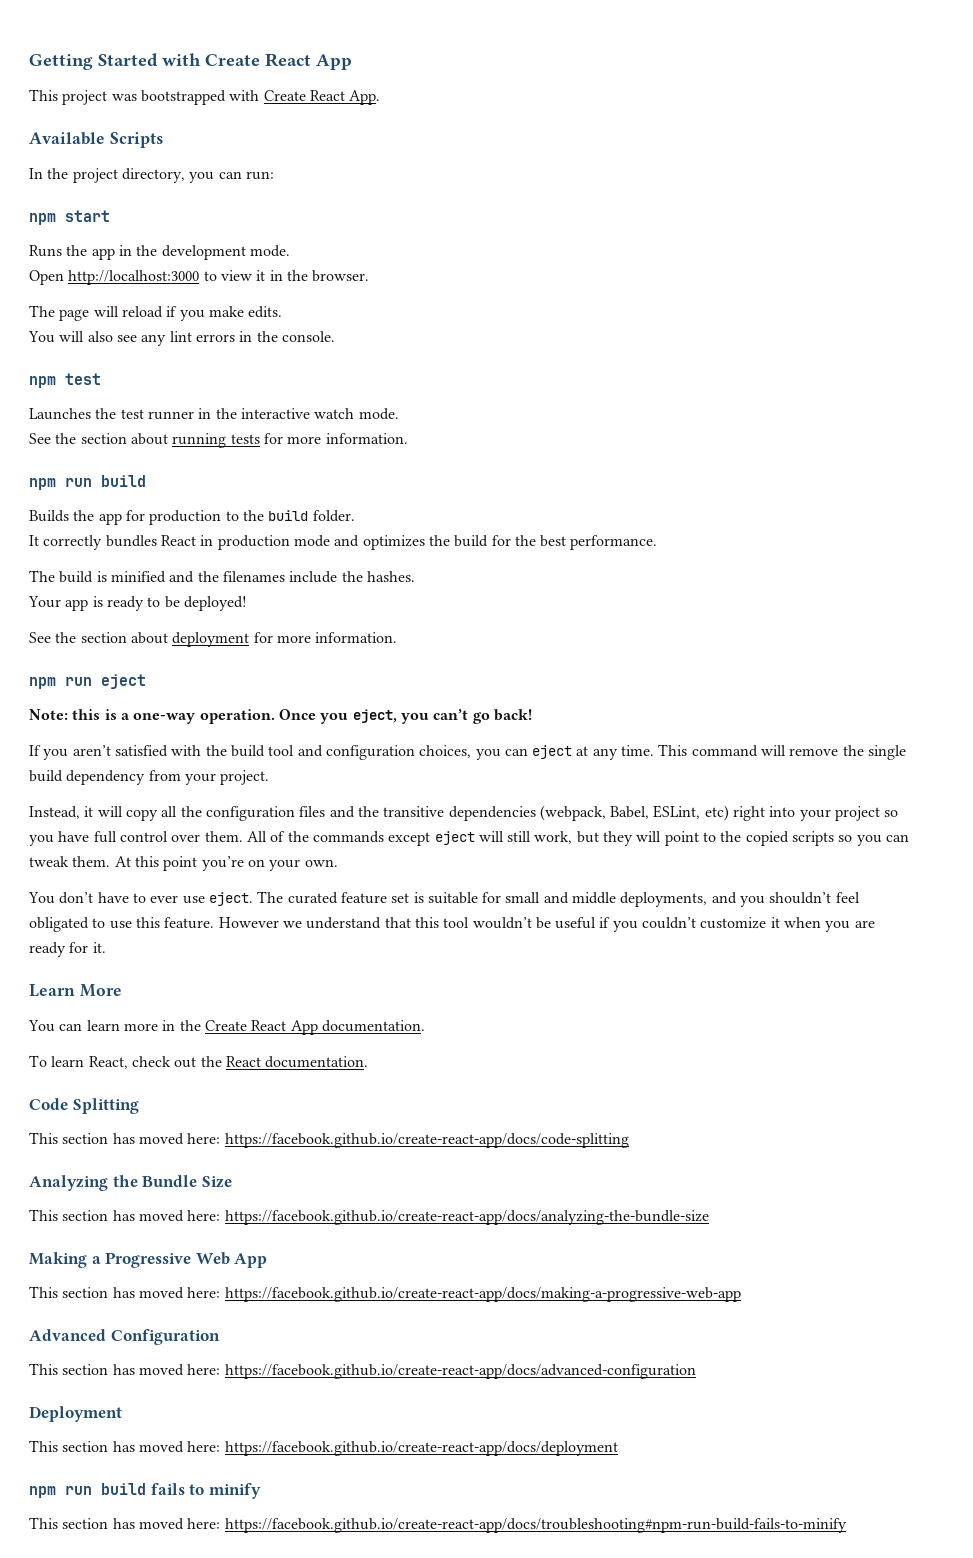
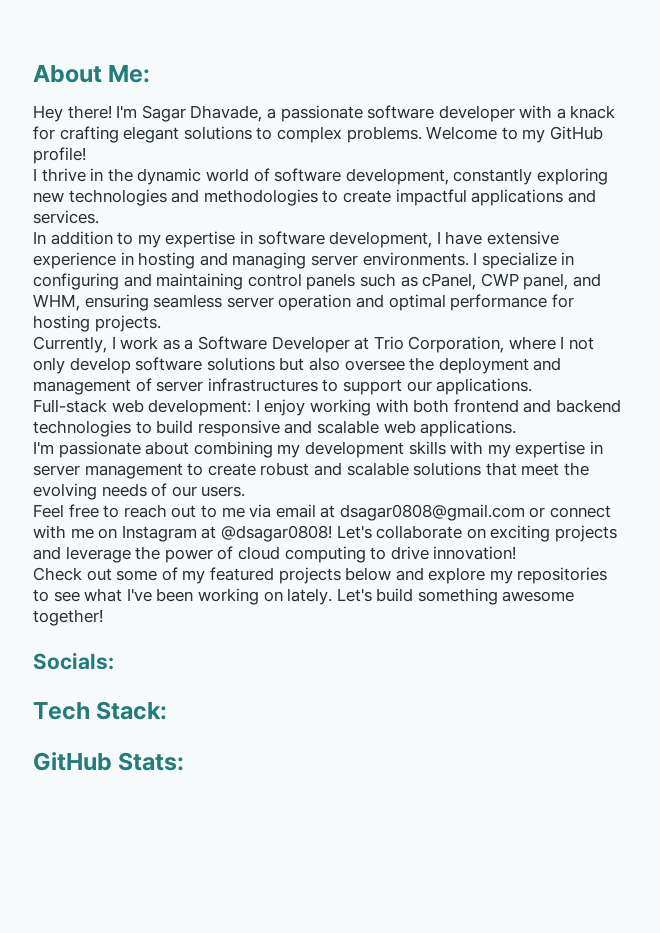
[29,53,352,70] [29,89,381,105] [29,132,163,148] [29,168,274,183] [29,210,110,225] [29,245,290,260] [29,270,370,285] [29,305,283,321] [28,331,335,346] [29,373,101,388] [29,408,399,420] [29,433,408,448] [29,475,146,490] [29,510,355,525] [29,535,658,550] [29,570,415,583] [28,596,247,611] [29,632,398,647] [29,674,146,689] [29,709,532,724] [29,744,907,760] [29,770,270,785] [29,805,899,821] [29,831,910,846] [29,856,338,871] [28,891,860,907] [29,917,875,932] [29,942,106,957] [29,984,122,997] [28,1020,425,1035] [29,1055,369,1069] [29,1098,139,1114] [29,1132,629,1148] [29,1175,232,1191] [29,1209,709,1225] [29,1252,268,1268] [29,1286,741,1302] [29,1329,220,1345] [29,1363,696,1379] [29,1406,122,1422] [29,1440,618,1456] [29,1483,261,1499] [29,1517,847,1533] Getting Started with Create React App // This project was bootstrapped with Create React App. // Available Scripts // In the project directory, you can run: // npm start // Runs the app in the development mode. // Open http://localhost:3000 to view it in the browser. // The page will reload if you make edits. // You will also see any lint errors in the console. // npm test // Launches the test runner in the interactive watch mode. // See the section about running tests for more information. // npm run build // Builds the app for production to the build folder. // It correctly bundles React in production mode and optimizes the build for the best performance. // The build is minified and the filenames include the hashes. // Your app is ready to be deployed! // See the section about deployment for more information. // npm run eject // Note: this is a one-way operation. Once you eject, you can’t go back! // If you aren’t satisfied with the build tool and configuration choices, you can eject at any time. This command will remove the single build dependency from your project. // Instead, it will copy all the configuration files and the transitive dependencies (webpack, Babel, ESLint, etc) right into your project so you have full control over them. All of the commands except eject will still work, but they will point to the copied scripts so you can tweak them. At this point you’re on your own. // You don’t have to ever use eject. The curated feature set is suitable for small and middle deployments, and you shouldn’t feel obligated to use this feature. However we understand that this tool wouldn’t be useful if you couldn’t customize it when you are ready for it. // Learn More // You can learn more in the Create React App documentation. // To learn React, check out the React documentation. // Code Splitting // This section has moved here: https://facebook.github.io/create-react-app/docs/code-splitting // Analyzing the Bundle Size // This section has moved here: https://facebook.github.io/create-react-app/docs/analyzing-the-bundle-size // Making a Progressive Web App // This section has moved here: https://facebook.github.io/create-react-app/docs/making-a-progressive-web-app // Advanced Configuration // This section has moved here: https://facebook.github.io/create-react-app/docs/advanced-configuration // Deployment // This section has moved here: https://facebook.github.io/create-react-app/docs/deployment // npm run build fails to minify // This section has moved here: https://facebook.github.io/create-react-app/docs/troubleshooting#npm-run-build-fails-to-minify -> [33,65,151,83] [33,105,616,122] [33,126,603,143] [33,147,86,164] [33,168,608,185] [33,189,596,206] [33,210,99,224] [33,231,559,248] [33,252,575,269] [33,273,601,290] [33,294,574,311] [33,315,161,332] [33,336,595,353] [33,357,562,374] [33,378,533,395] [33,399,621,416] [33,420,517,437] [33,441,603,458] [33,462,589,479] [33,483,246,500] [33,504,612,521] [33,525,617,542] [33,546,517,563] [33,567,608,584] [33,588,575,605] [33,609,103,626] [33,652,114,670] [33,701,168,720] [33,752,185,771] About Me: // Hey there! I'm Sagar Dhavade, a passionate software developer with a knack for crafting elegant solutions to complex problems. Welcome to my GitHub profile! // I thrive in the dynamic world of software development, constantly exploring new technologies and methodologies to create impactful applications and services. // In addition to my expertise in software development, I have extensive experience in hosting and managing server environments. I specialize in configuring and maintaining control panels such as cPanel, CWP panel, and WHM, ensuring seamless server operation and optimal performance for hosting projects. // Currently, I work as a Software Developer at Trio Corporation, where I not only develop software solutions but also oversee the deployment and management of server infrastructures to support our applications. // Full-stack web development: I enjoy working with both frontend and backend technologies to build responsive and scalable web applications. // I'm passionate about combining my development skills with my expertise in server management to create robust and scalable solutions that meet the evolving needs of our users. // Feel free to reach out to me via email at dsagar0808@gmail.com or connect with me on Instagram at @dsagar0808! Let's collaborate on exciting projects and leverage the power of cloud computing to drive innovation! // Check out some of my featured projects below and explore my repositories to see what I've been working on lately. Let's build something awesome together! // Socials: // Tech Stack: // GitHub Stats:

